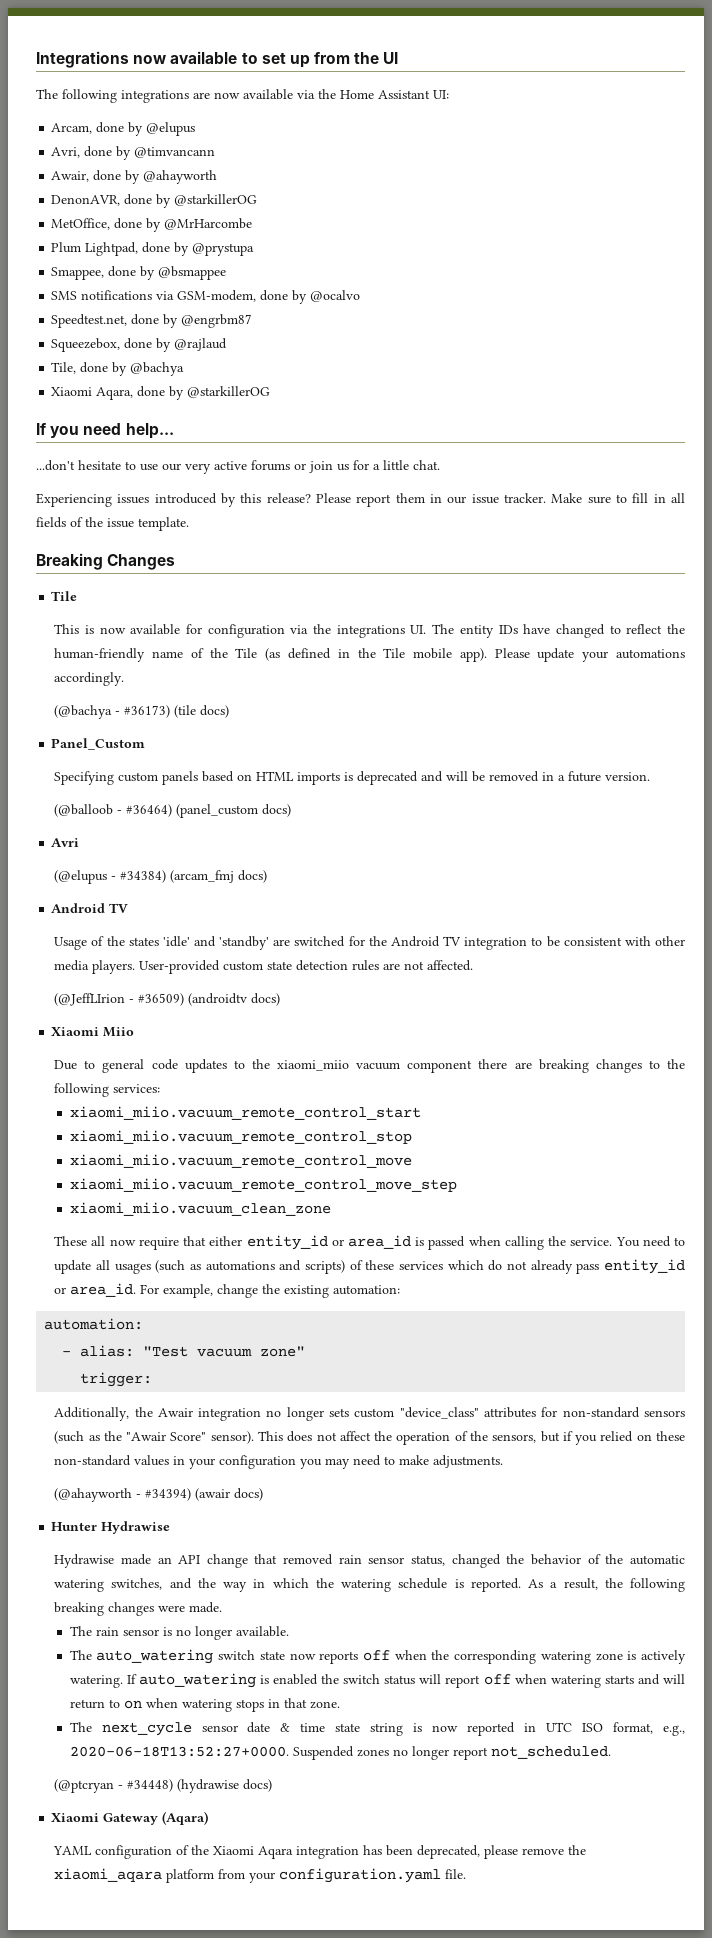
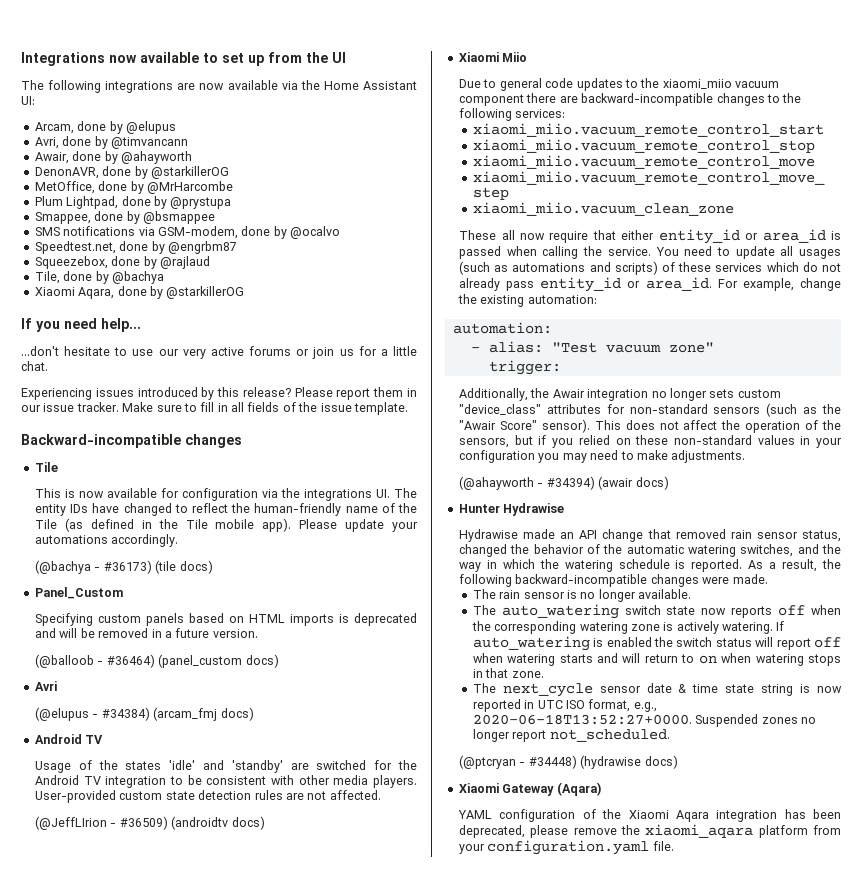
[36,553,176,570] Breaking Changes -> [21,434,242,448] Backward-incompatible changes
[538,1059,589,1073] breaking -> [581,93,714,106] backward-incompatible
[54,1602,105,1616] breaking -> [515,574,648,587] backward-incompatible

